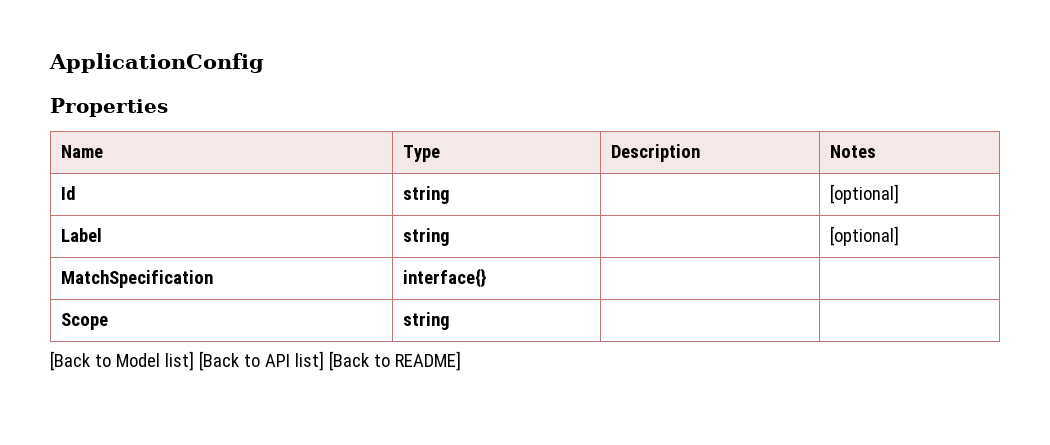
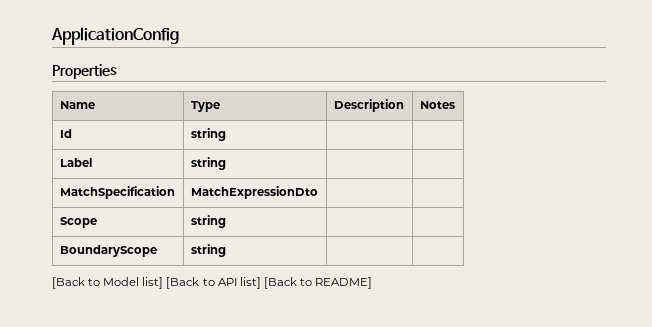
[829,184,899,204] [optional] -> (226, 134) none
[829,226,899,246] [optional] -> (226, 163) none
[402,268,486,287] interface{} -> [190,186,318,199] MatchExpressionDto
(450, 321) none -> [59,245,157,257] [190,244,226,257] // BoundaryScope | string | |

